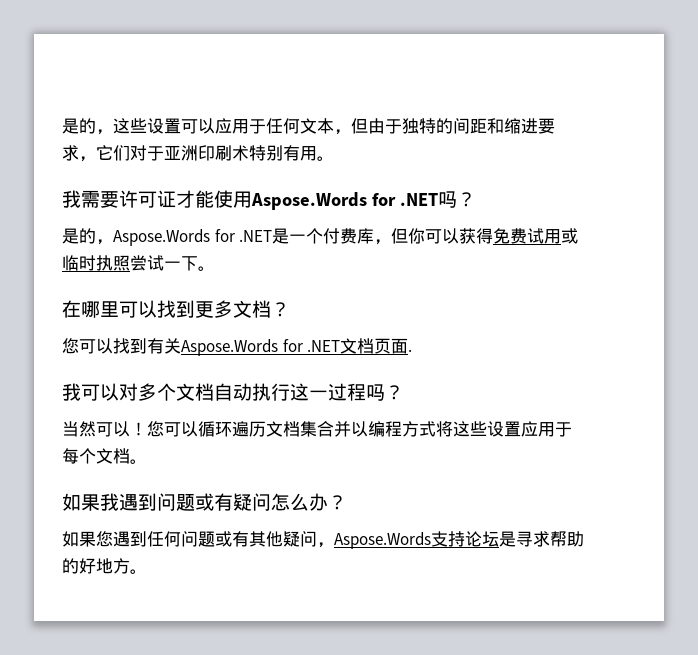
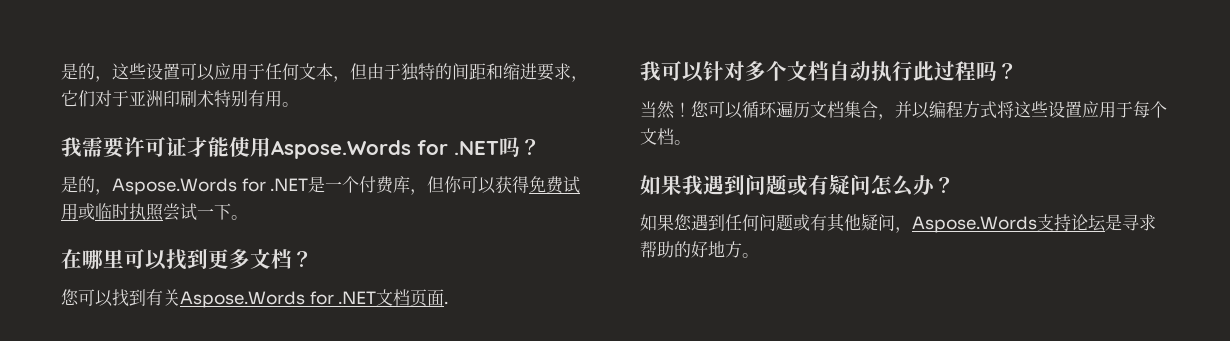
(119, 392) none -> [703,61,724,81] 针
[290,383,328,401] 这一 -> [913,61,934,81] 此
[96,421,130,437] 可以 -> (675, 110) none
(334, 429) none -> [878,114,895,120] ，

